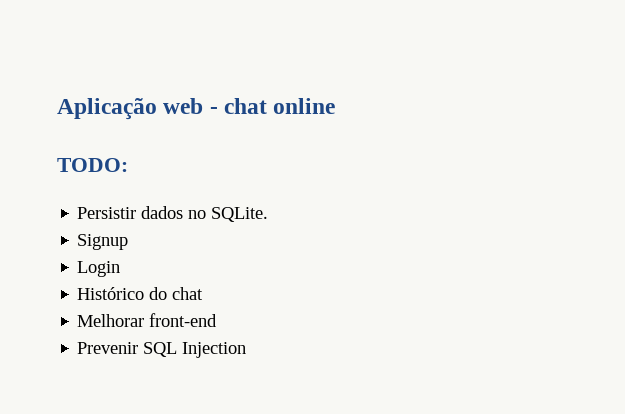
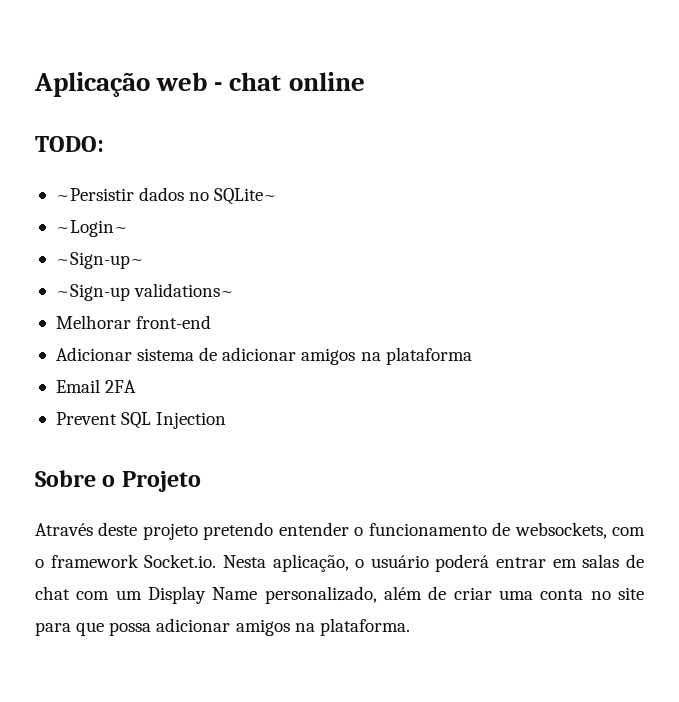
[77,207,137,219] Persistir -> [55,188,134,201] ~Persistir
[211,207,269,222] [77,234,129,250] [77,261,121,277] [77,287,204,300] [77,313,218,327] [77,342,247,358] SQLite. // Signup // Login // Histórico do chat // Melhorar front-end // Prevenir SQL Injection -> [214,188,278,205] [55,220,128,237] [55,252,144,269] [55,283,235,301] [55,315,212,329] [55,347,472,365] [55,379,137,393] [55,412,227,429] [35,470,201,492] [35,522,646,540] [35,554,644,572] [35,586,644,604] [35,618,410,636] SQLite~ // ~Login~ // ~Sign-up~ // ~Sign-up validations~ // Melhorar front-end // Adicionar sistema de adicionar amigos na plataforma // Email 2FA // Prevent SQL Injection // Sobre o Projeto // Através deste projeto pretendo entender o funcionamento de websockets, com o framework Socket.io. Nesta aplicação, o usuário poderá entrar em salas de chat com um Display Name personalizado, além de criar uma conta no site para que possa adicionar amigos na plataforma.

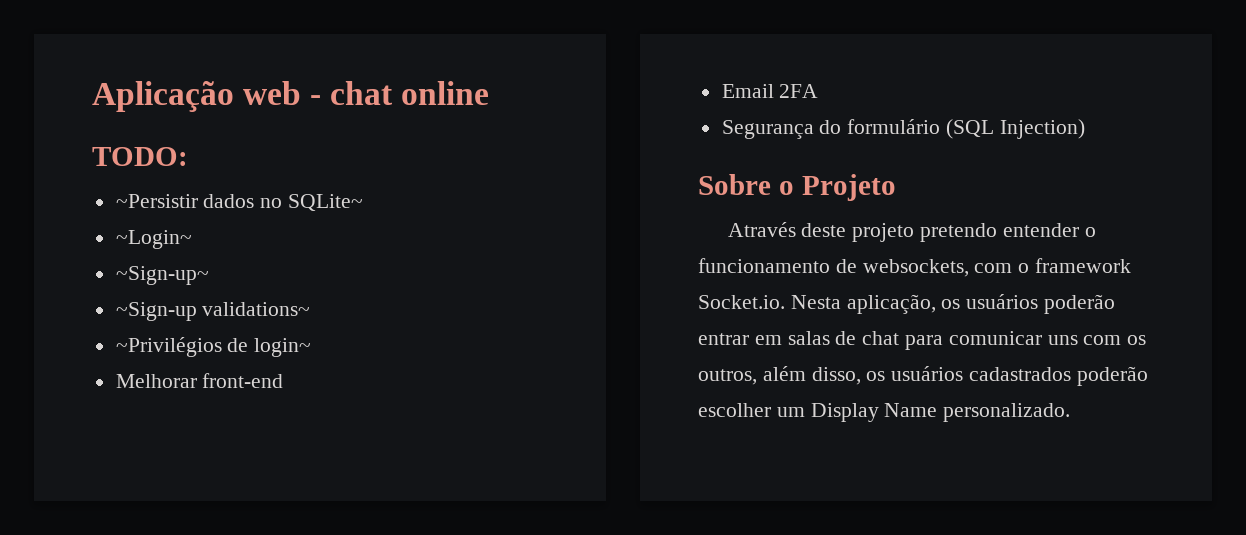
(235, 290) none -> [115,337,312,357] // ~Privilégios de login~
[55,347,472,365] [55,379,137,393] [55,412,227,429] Adicionar sistema de adicionar amigos na plataforma // Email 2FA // Prevent SQL Injection -> [721,84,819,98] [721,119,1085,139] Email 2FA // Segurança do formulário (SQL Injection)
[355,554,490,572] o usuário poderá -> [941,294,1116,314] os usuários poderão
[76,586,644,604] [35,618,410,636] com um Display Name personalizado, além de criar uma conta no site para que possa adicionar amigos na plataforma. -> [905,331,1147,350] [698,366,1148,386] [698,403,1071,422] para comunicar uns com os outros, além disso, os usuários cadastrados poderão escolher um Display Name personalizado.

